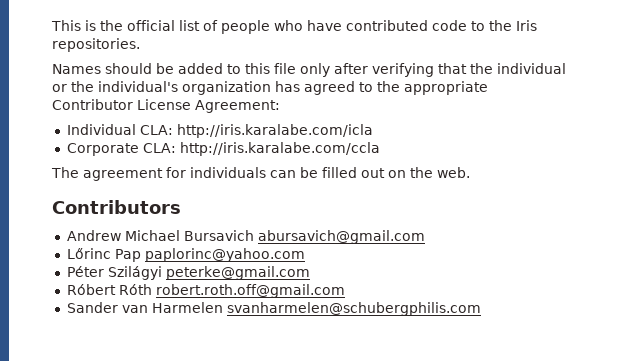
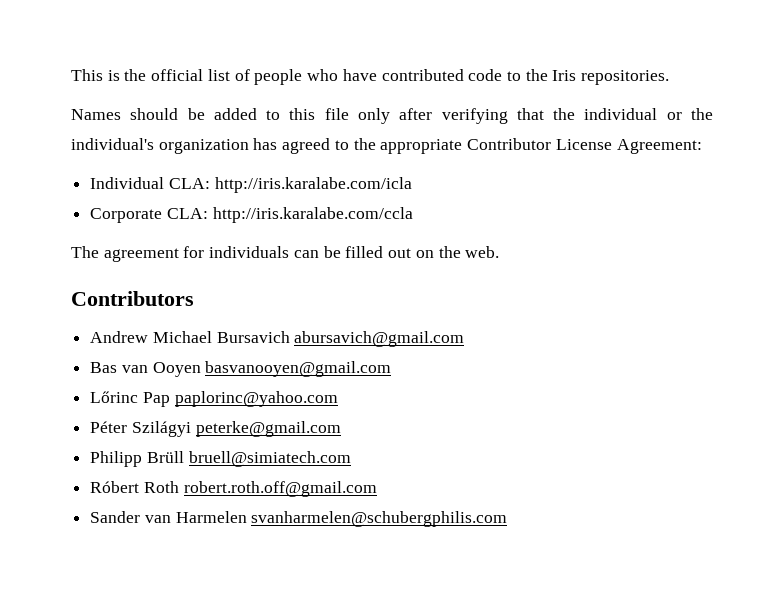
(425, 237) none -> [90,361,392,377] // Bas van Ooyen basvanooyen@gmail.com
(310, 273) none -> [90,451,351,467] // Philipp Brüll bruell@simiatech.com
[118,284,152,295] Róth -> [143,481,179,493] Roth

